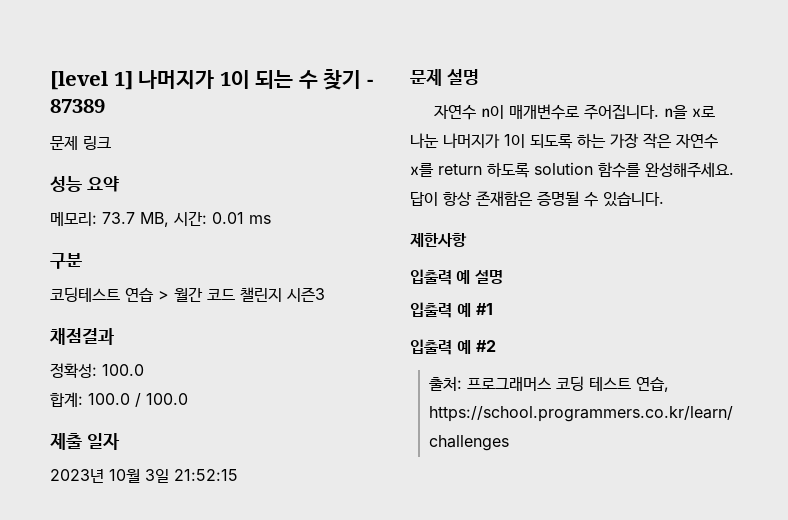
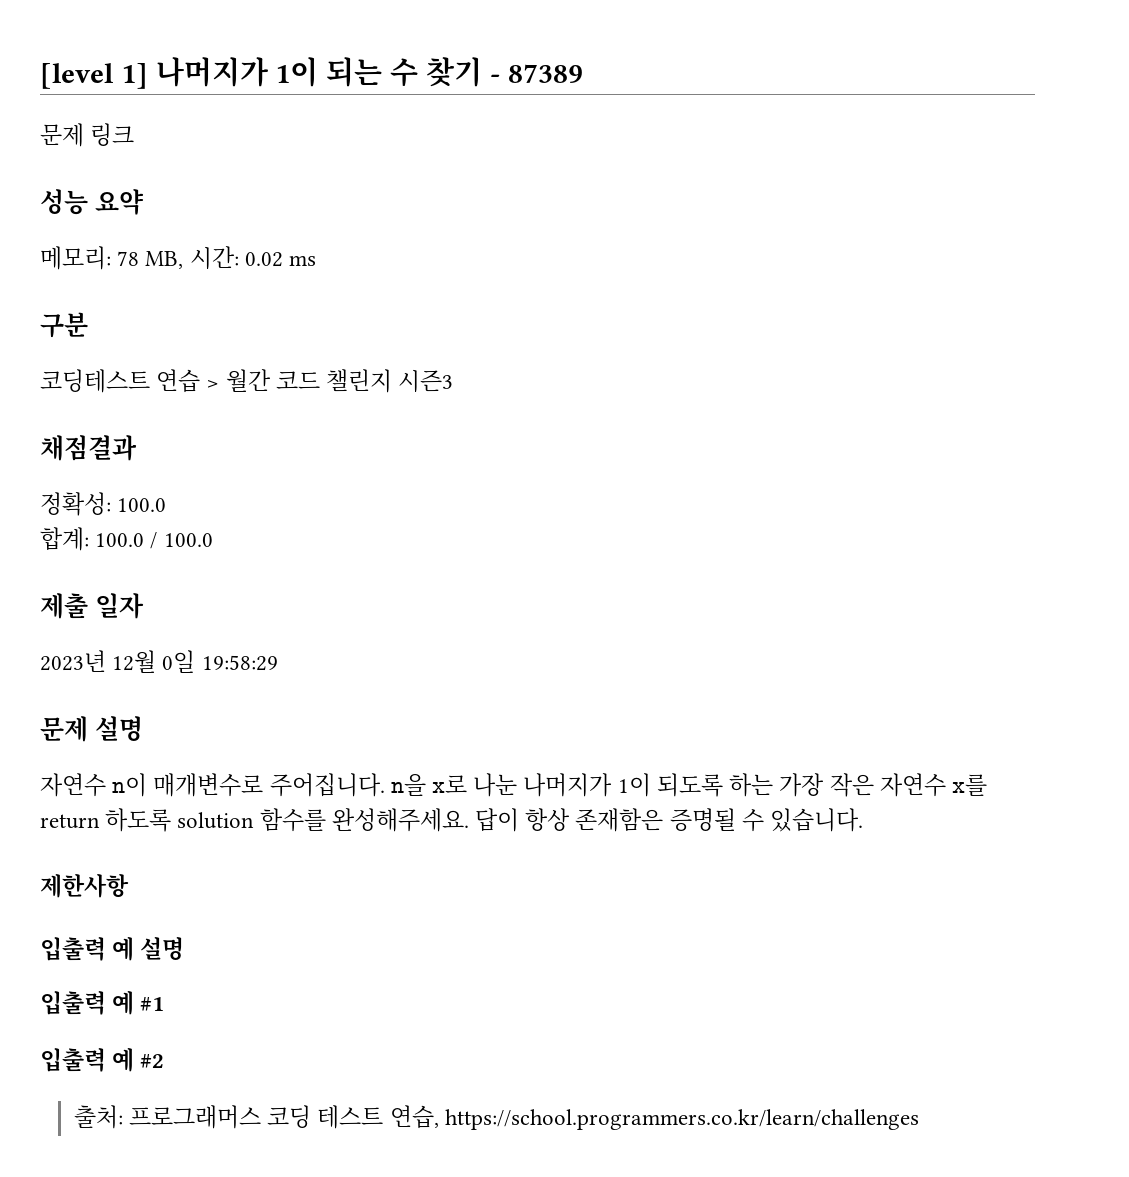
[102,212,135,224] 73.7 -> [117,251,140,266] 78
[212,212,244,224] 0.01 -> [244,252,283,267] 0.02
[109,468,238,483] 10월 3일 21:52:15 -> [112,650,278,673] 12월 0일 19:58:29

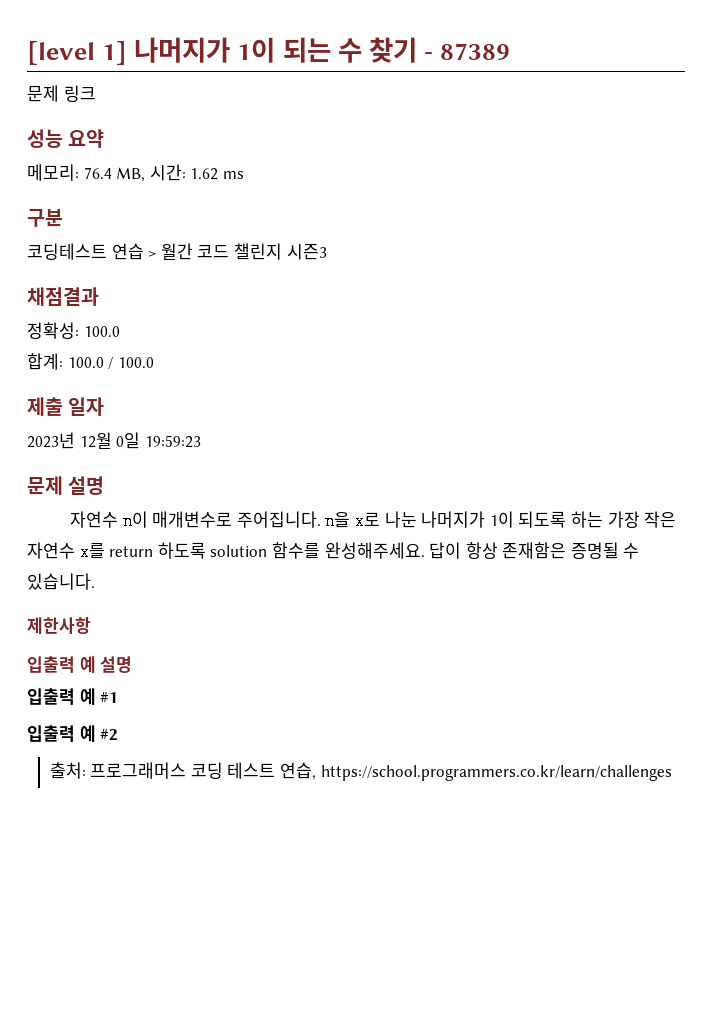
[117,251,140,266] 78 -> [83,167,112,179] 76.4
[244,252,283,267] 0.02 -> [190,168,219,180] 1.62
[201,655,278,671] 19:58:29 -> [144,435,201,448] 19:59:23

